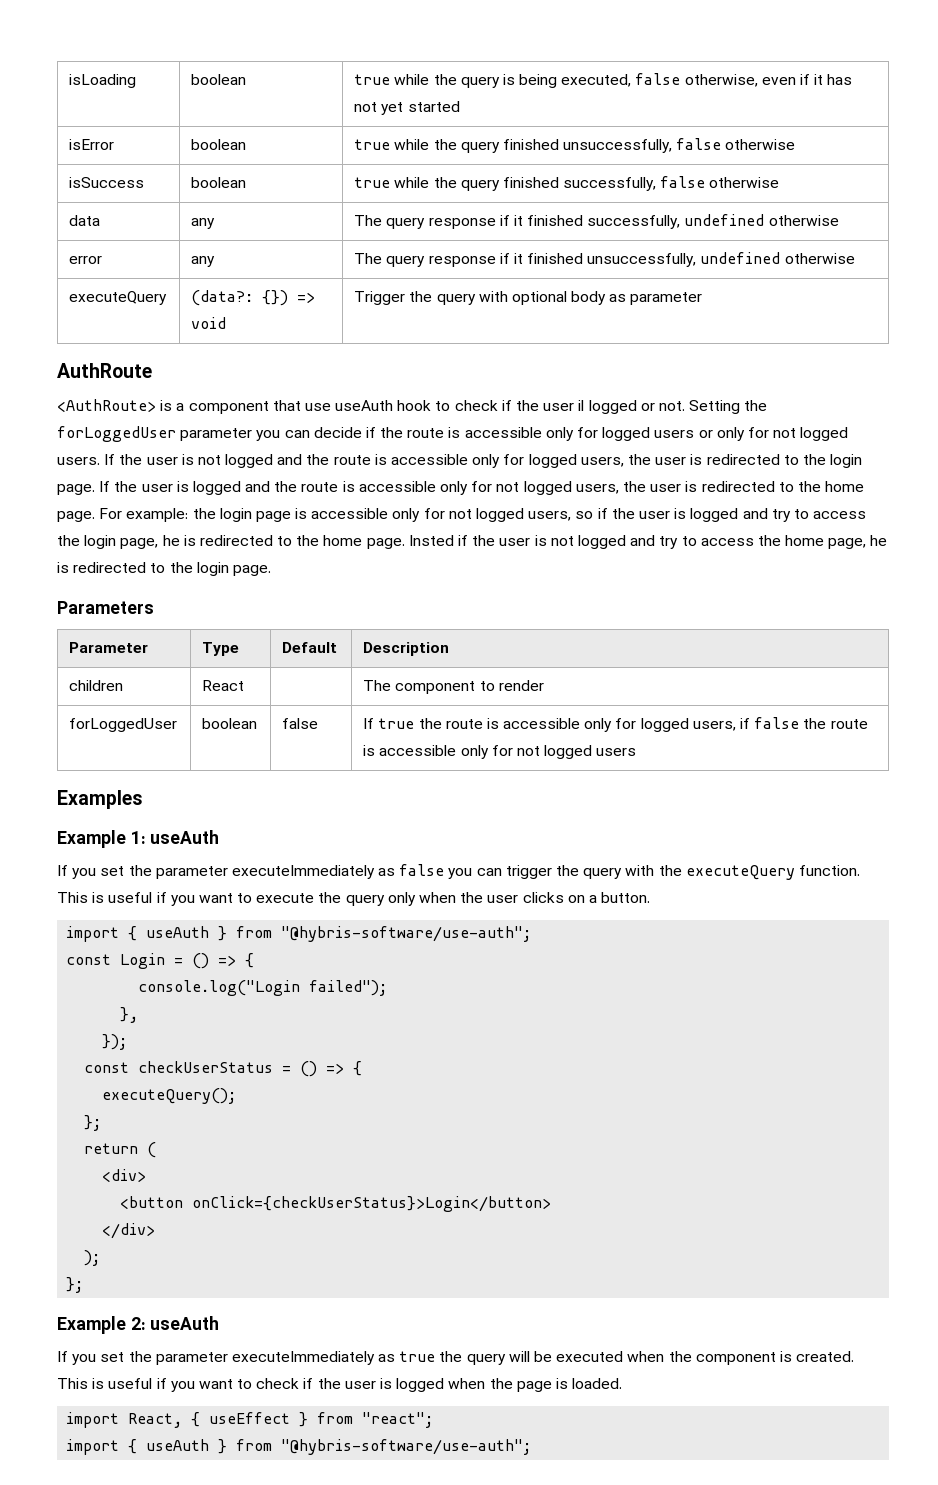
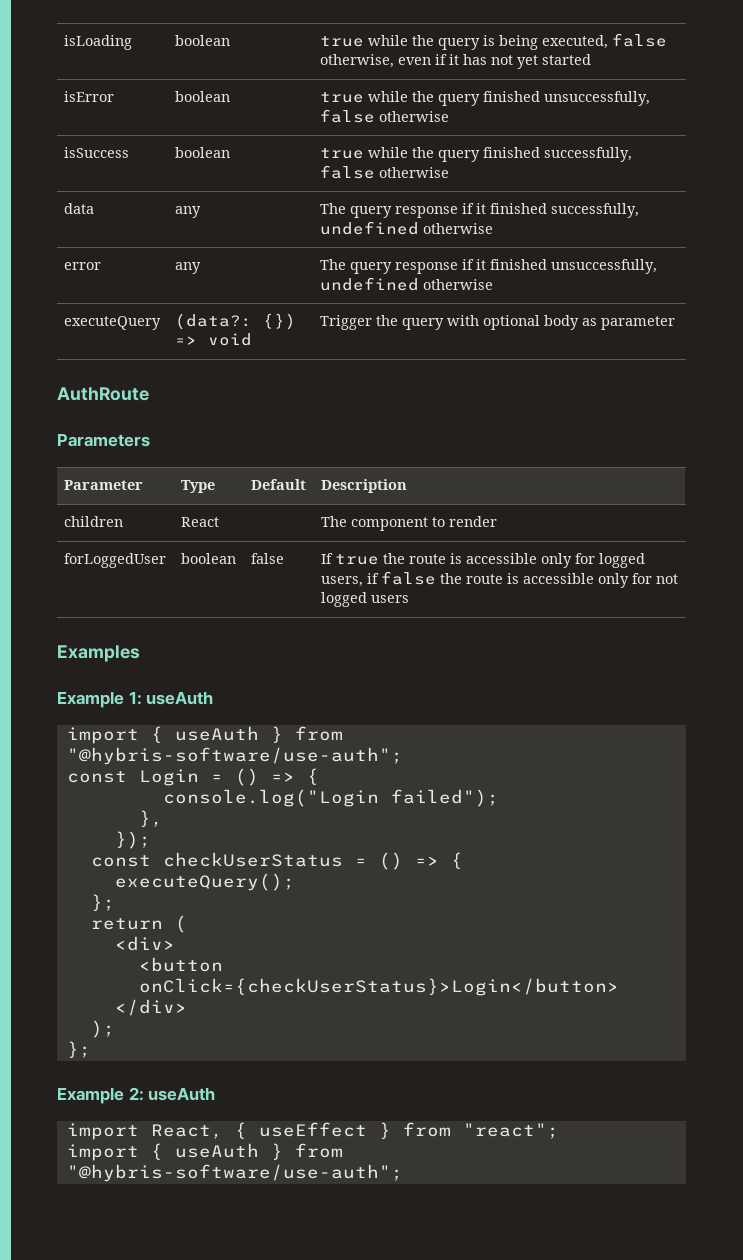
[57,399,768,414] [57,426,849,442] [57,454,863,468] [57,481,865,495] [57,508,867,522] [57,535,888,549] [57,562,271,576] // <AuthRoute> is a component that use useAuth hook to check if the user il logged or not. Setting the forLoggedUser parameter you can decide if the route is accessible only for logged users or only for not logged users. If the user is not logged and the route is accessible only for logged users, the user is redirected to the login page. If the user is logged and the route is accessible only for not logged users, the user is redirected to the home page. For example: the login page is accessible only for not logged users, so if the user is logged and try to access the login page, he is redirected to the home page. Insted if the user is not logged and try to access the home page, he is redirected to the login page. -> (149, 394) none
[57,864,860,880] [57,892,651,906] // If you set the parameter executeImmediately as false you can trigger the query with the executeQuery function. This is useful if you want to execute the query only when the user clicks on a button. -> (214, 698) none
[57,1351,855,1365] [57,1378,623,1392] // If you set the parameter executeImmediately as true the query will be executed when the component is created. This is useful if you want to check if the user is logged when the page is loaded. -> (216, 1094) none

